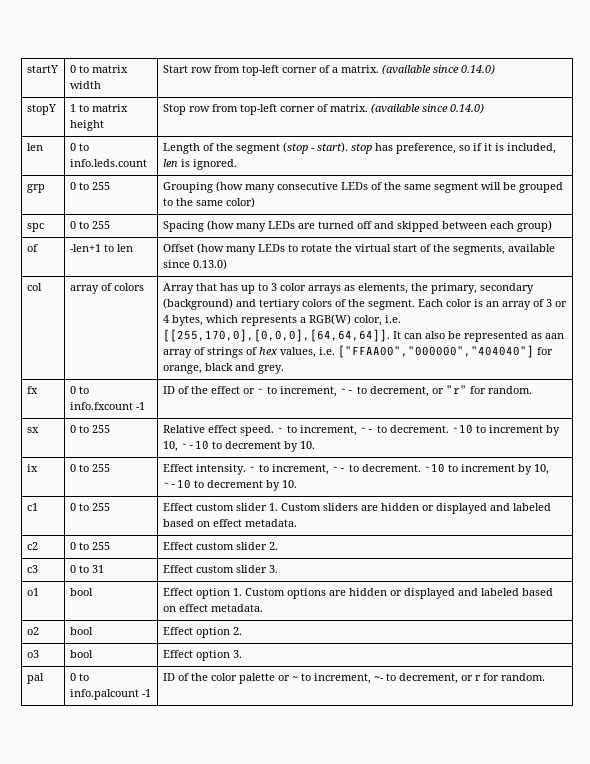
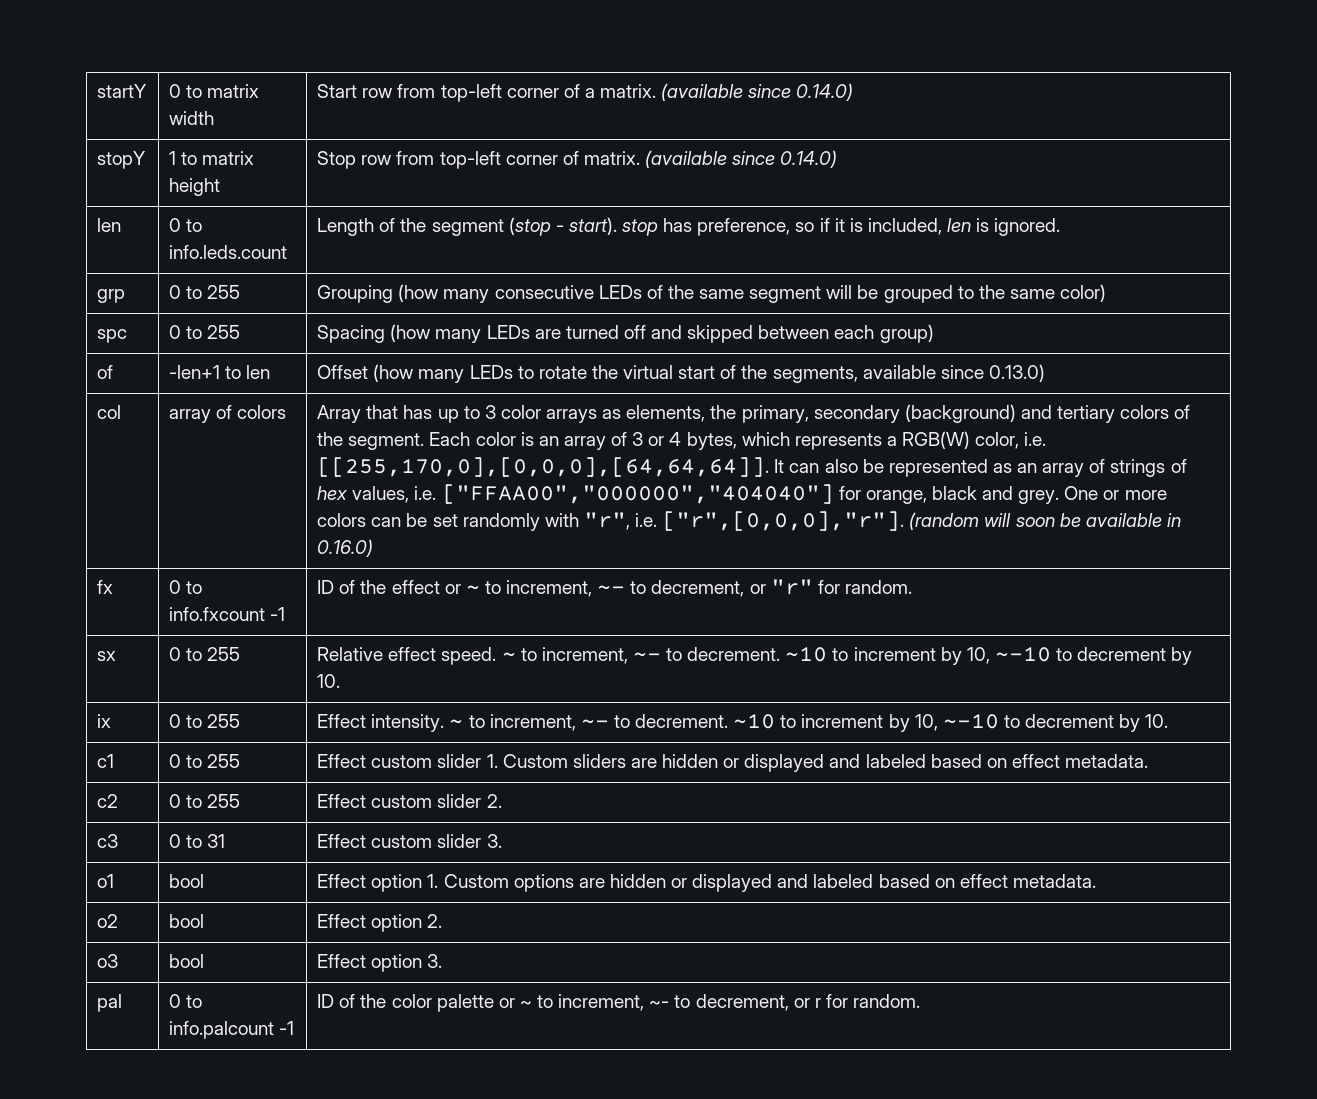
[544,333,564,339] aan -> [1017,463,1038,473] an
(284, 369) none -> [1064,486,1167,500] [317,511,1181,531] [317,539,374,557] One or more colors can be set randomly with "r", i.e. ["r",[0,0,0],"r"]. (random will soon be available in 0.16.0)

